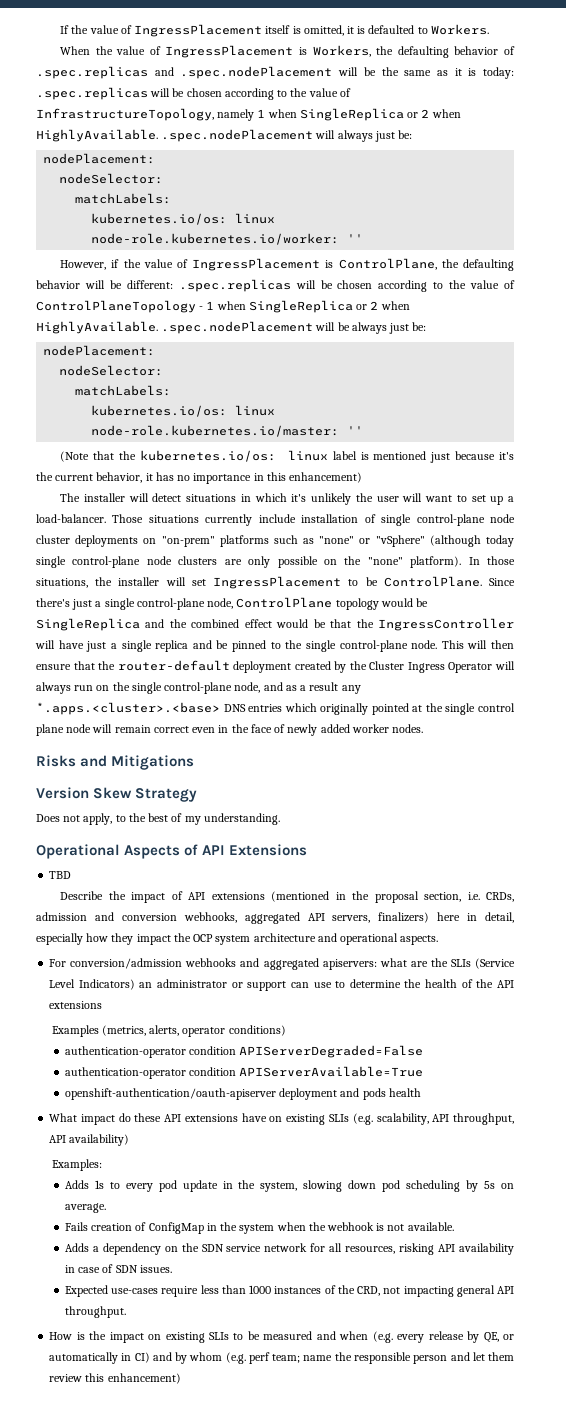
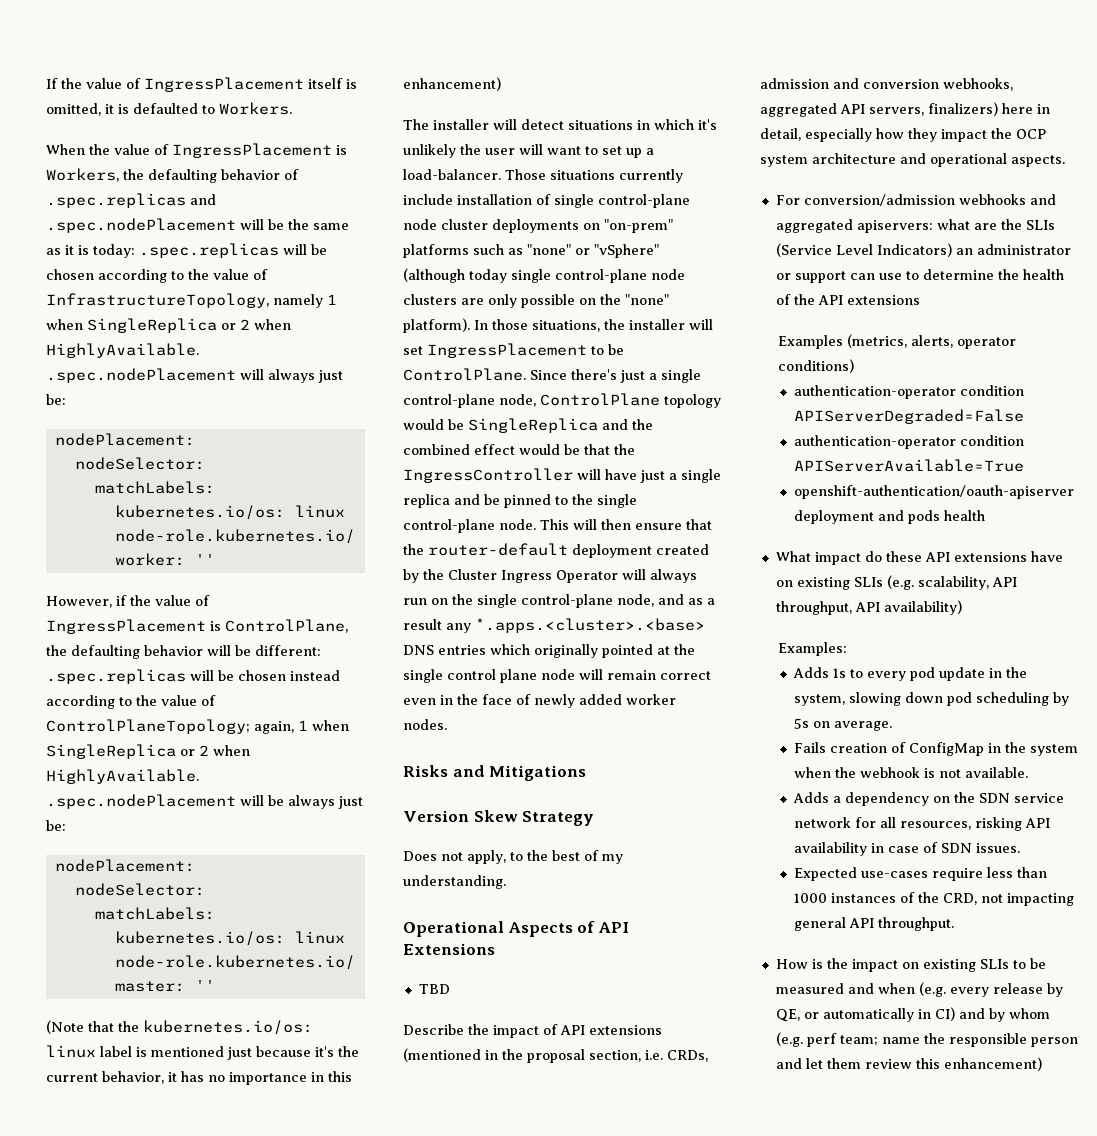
[378,280,516,292] [36,300,204,313] according to the value of ControlPlaneTopology - -> [290,670,340,681] [46,695,216,709] [46,719,294,734] instead according to the value of ControlPlaneTopology; again,

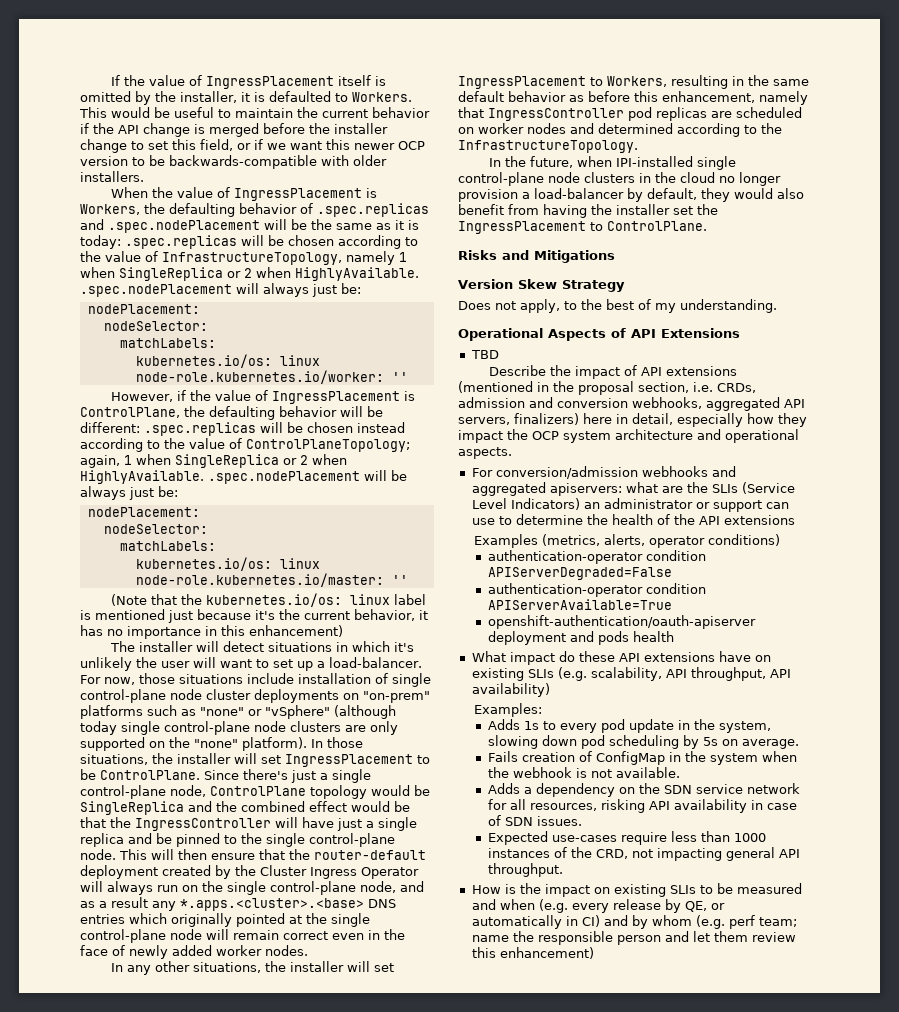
[46,103,101,116] omitted, -> [80,91,237,105] omitted by the installer,
(292, 108) none -> [79,107,430,118] [80,123,388,137] [80,139,425,153] [80,155,387,169] [80,171,144,182] This would be useful to maintain the current behavior if the API change is merged before the installer change to set this field, or if we want this newer OCP version to be backwards-compatible with older installers.
[505,169,683,183] Those situations currently -> [80,673,243,685] For now, those situations
[521,294,575,308] possible -> [80,737,145,751] supported
[447,669,537,683] control plane -> [80,929,166,943] control-plane
(447, 724) none -> [110,961,394,975] [458,75,809,89] [458,91,808,105] [458,107,802,121] [458,123,782,137] [458,140,638,153] [488,156,736,170] [458,172,781,186] [458,188,804,202] [458,204,718,218] [458,221,707,234] // In any other situations, the installer will set IngressPlacement to Workers, resulting in the same default behavior as before this enhancement, namely that IngressController pod replicas are scheduled on worker nodes and determined according to the InfrastructureTopology. // In the future, when IPI-installed single control-plane node clusters in the cloud no longer provision a load-balancer by default, they would also benefit from having the installer set the IngressPlacement to ControlPlane.

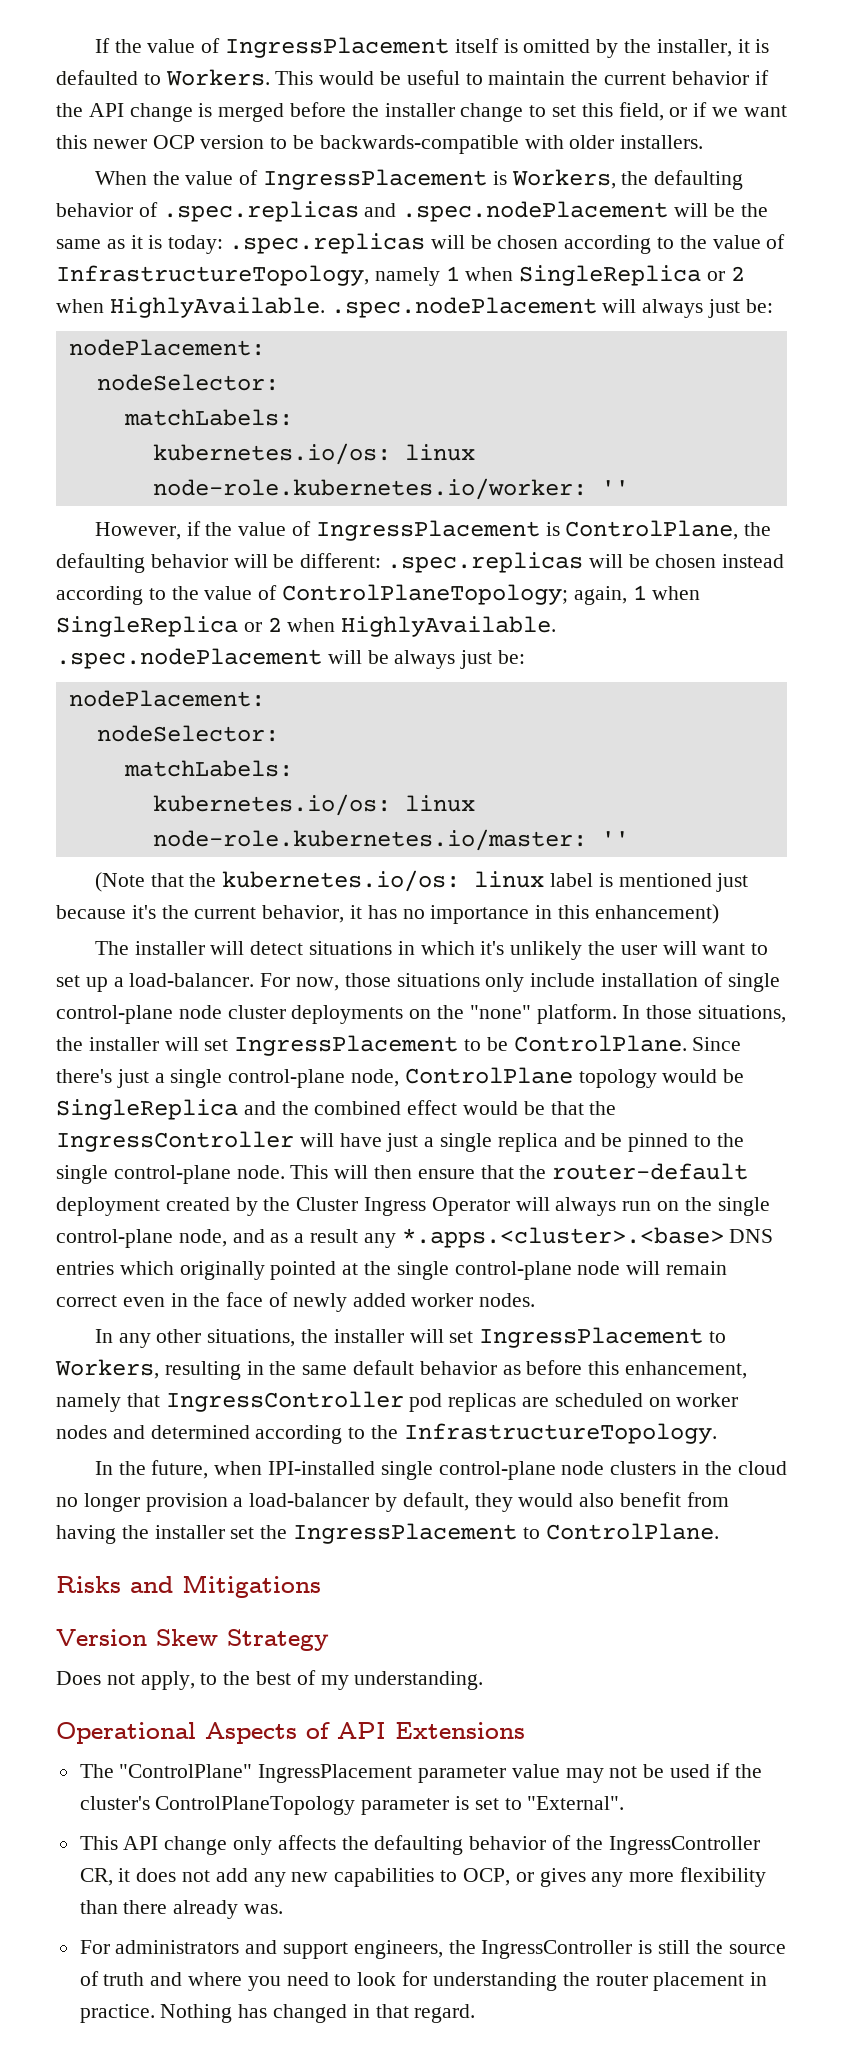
(243, 679) none -> [485,973,525,992] only
[363,691,430,703] [80,705,396,719] [80,721,398,735] [80,737,165,751] "on-prem" platforms such as "none" or "vSphere" (although today single control-plane node clusters are only supported on -> (432, 1014) none
[242,737,307,751] platform). -> [536,1004,617,1024] platform.
[470,350,499,359] [488,365,737,379] [458,381,756,395] [458,397,805,411] [458,413,807,427] [458,429,799,443] [458,447,512,459] [471,466,736,479] [471,482,795,496] [471,498,789,512] [471,514,795,525] [473,534,780,548] [487,550,706,564] [487,567,672,580] [487,583,706,597] [487,599,672,610] [487,615,756,629] [487,631,674,645] [471,651,771,665] [471,667,791,681] [471,683,550,697] [473,703,542,717] [487,719,771,733] [487,735,799,749] [487,751,797,765] [487,767,680,778] [487,783,800,797] [487,799,797,813] [487,815,582,826] [487,831,766,845] [487,847,800,861] [487,863,563,877] [471,883,802,897] [471,899,725,913] [471,915,797,929] [471,931,796,945] [471,947,594,959] TBD // Describe the impact of API extensions (mentioned in the proposal section, i.e. CRDs, admission and conversion webhooks, aggregated API servers, finalizers) here in detail, especially how they impact the OCP system architecture and operational aspects. // For conversion/admission webhooks and aggregated apiservers: what are the SLIs (Service Level Indicators) an administrator or support can use to determine the health of the API extensions // Examples (metrics, alerts, operator conditions) // authentication-operator condition APIServerDegraded=False // authentication-operator condition APIServerAvailable=True // openshift-authentication/oauth-apiserver deployment and pods health // What impact do these API extensions have on existing SLIs (e.g. scalability, API throughput, API availability) // Examples: // Adds 1s to every pod update in the system, slowing down pod scheduling by 5s on average. // Fails creation of ConfigMap in the system when the webhook is not available. // Adds a dependency on the SDN service network for all resources, risking API availability in case of SDN issues. // Expected use-cases require less than 1000 instances of the CRD, not impacting general API throughput. // How is the impact on existing SLIs to be measured and when (e.g. every release by QE, or automatically in CI) and by whom (e.g. perf team; name the responsible person and let them review this enhancement) -> [79,1763,762,1783] [79,1796,625,1815] [79,1835,760,1855] [79,1867,766,1887] [79,1900,284,1919] [79,1940,786,1959] [79,1971,768,1991] [79,2004,476,2023] The "ControlPlane" IngressPlacement parameter value may not be used if the cluster's ControlPlaneTopology parameter is set to "External". // This API change only affects the defaulting behavior of the IngressController CR, it does not add any new capabilities to OCP, or gives any more flexibility than there already was. // For administrators and support engineers, the IngressController is still the source of truth and where you need to look for understanding the router placement in practice. Nothing has changed in that regard.

